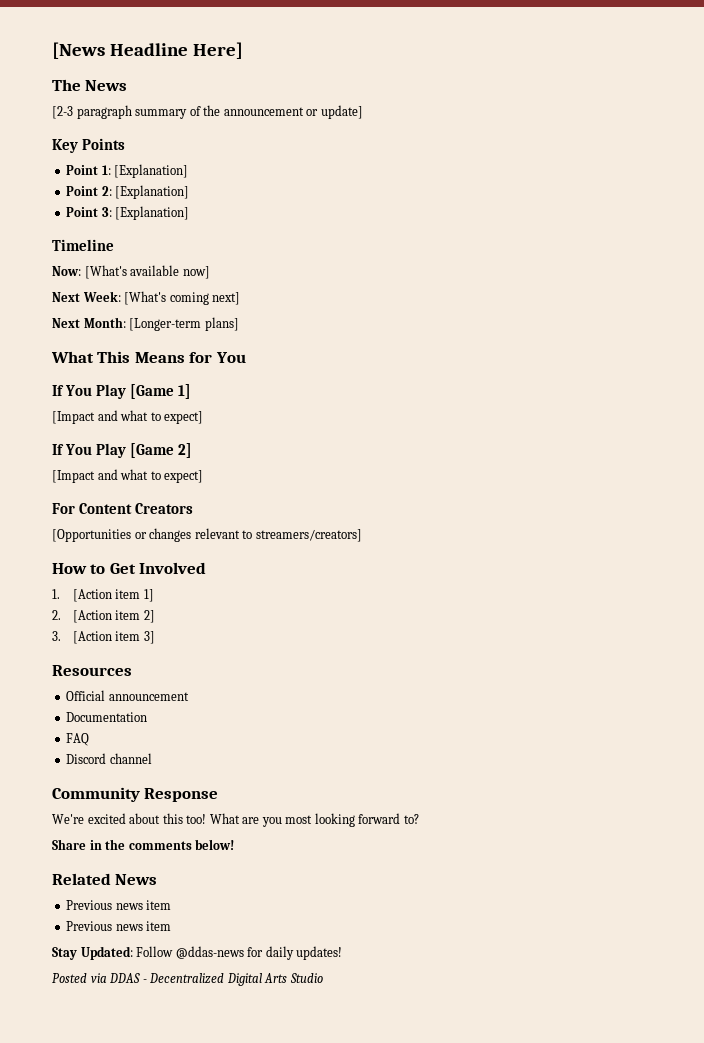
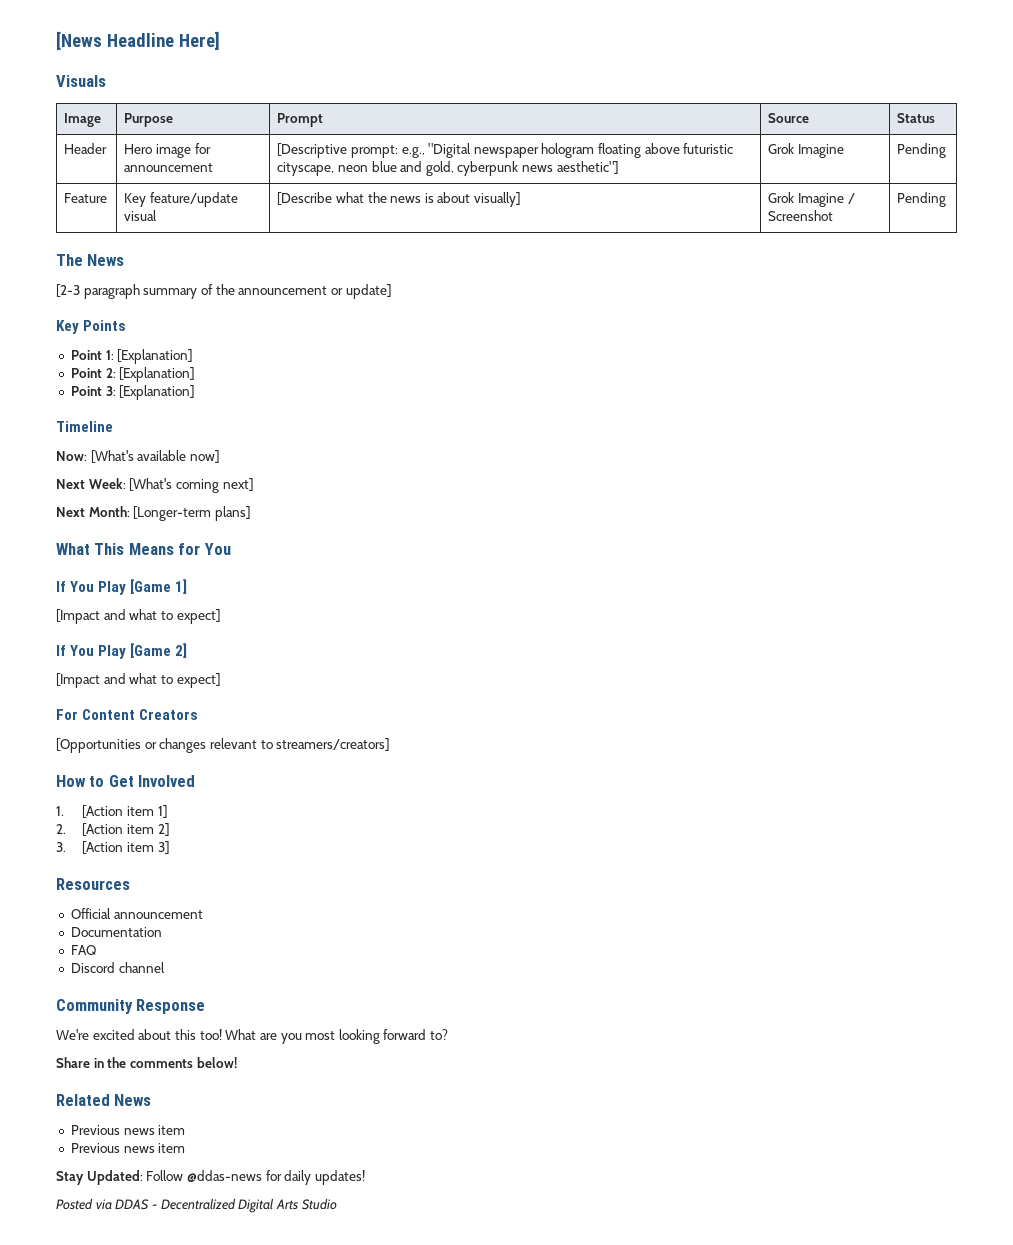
(243, 50) none -> [56,75,106,87] [64,113,102,127] [124,113,174,127] [277,113,324,127] [768,113,810,123] [897,113,936,123] [64,143,108,154] [124,143,211,158] [124,163,214,172] [277,143,734,158] [277,161,619,176] [768,143,844,158] [897,143,947,158] [64,193,108,203] [124,192,238,207] [124,210,158,221] [277,192,522,207] [768,192,855,207] [768,210,834,221] [897,192,947,207] // Visuals // Image | Purpose | Prompt | Source | Status // Header | Hero image for announcement | [Descriptive prompt: e.g., "Digital newspaper hologram floating above futuristic cityscape, neon blue and gold, cyberpunk news aesthetic"] | Grok Imagine | Pending // Feature | Key feature/update visual | [Describe what the news is about visually] | Grok Imagine / Screenshot | Pending

